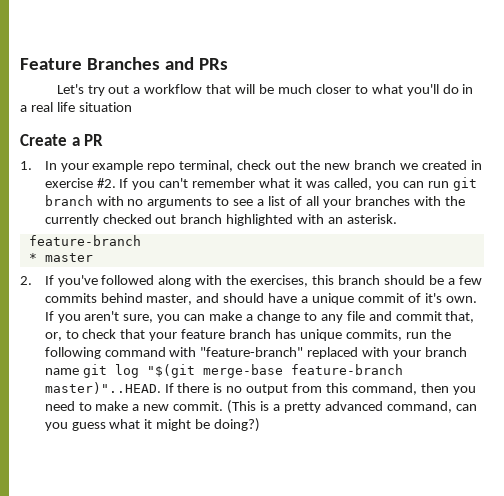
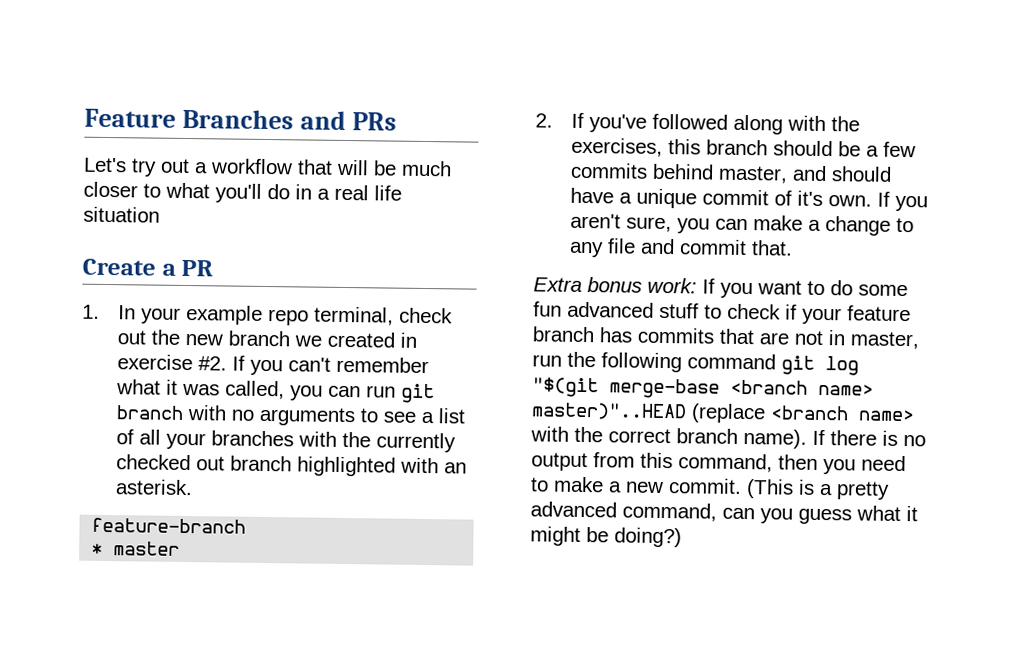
[445,311,475,323] [44,332,62,341] that, or, -> [750,240,793,256] [533,277,908,299] [533,301,699,319] that. // Extra bonus work: If you want to do some fun advanced stuff
[120,329,146,339] that -> [785,304,797,320] if
[299,329,451,341] [44,347,468,359] [44,364,403,378] [44,382,161,394] unique commits, run the following command with "feature-branch" replaced with your branch name git log "$(git merge-base feature-branch master)"..HEAD. -> [637,327,919,350] [532,351,859,376] [532,377,874,399] [531,402,915,424] [530,426,807,449] commits that are not in master, run the following command git log "$(git merge-base <branch name> master)"..HEAD (replace <branch name> with the correct branch name).

